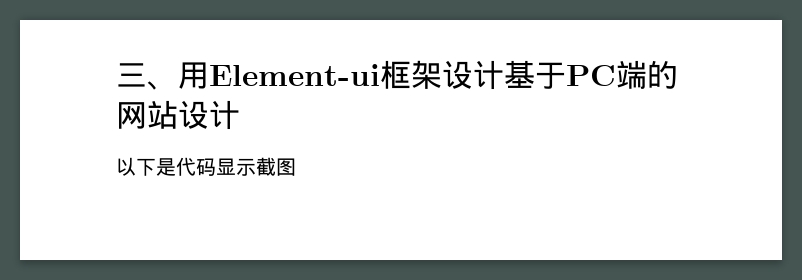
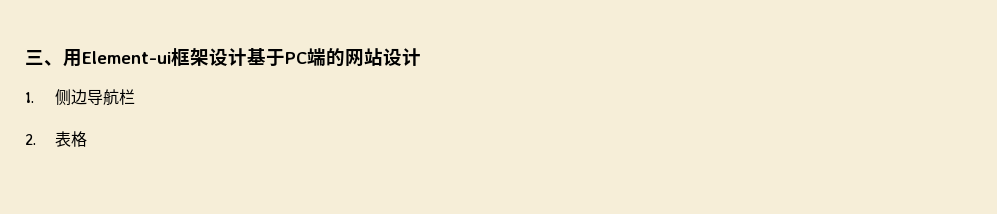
[116,157,296,176] 以下是代码显示截图 -> [25,89,136,106] [25,131,88,147] 1.侧边导航栏 // 2.表格

